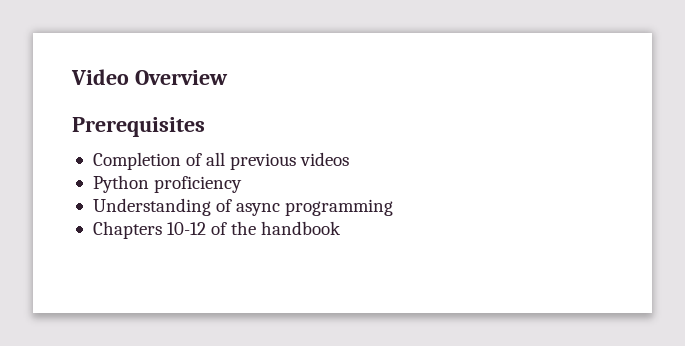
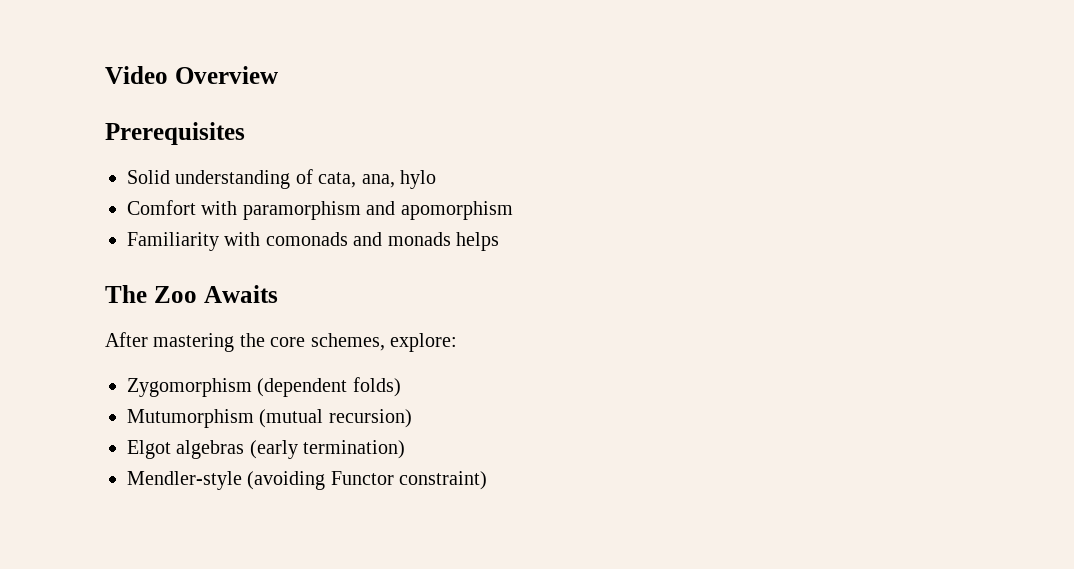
[92,152,350,170] [92,175,243,193] [92,198,394,216] [92,221,342,239] Completion of all previous videos // Python proficiency // Understanding of async programming // Chapters 10-12 of the handbook -> [127,169,436,189] [127,200,513,220] [127,232,499,251] [105,285,278,303] [105,332,457,352] [127,377,401,397] [127,409,412,428] [127,440,406,459] [127,471,488,490] Solid understanding of cata, ana, hylo // Comfort with paramorphism and apomorphism // Familiarity with comonads and monads helps // The Zoo Awaits // After mastering the core schemes, explore: // Zygomorphism (dependent folds) // Mutumorphism (mutual recursion) // Elgot algebras (early termination) // Mendler-style (avoiding Functor constraint)

